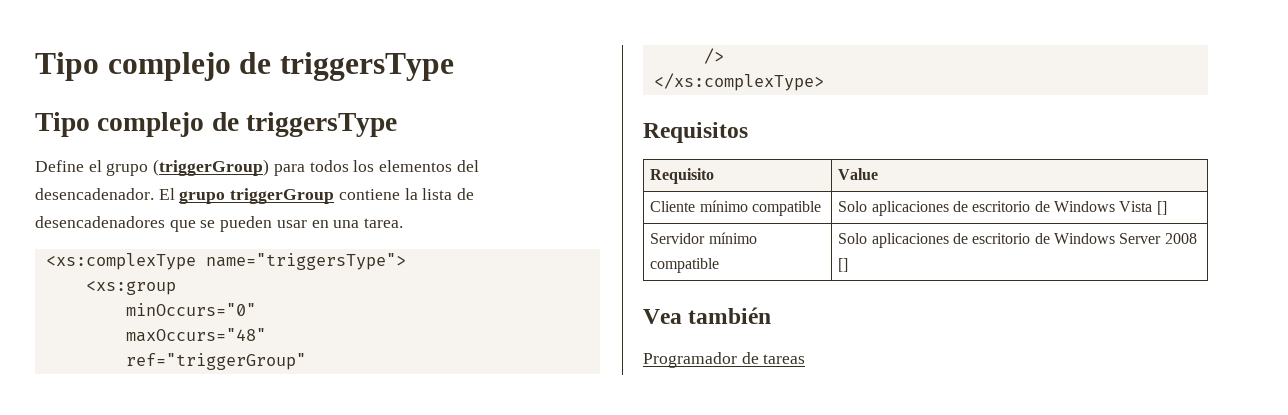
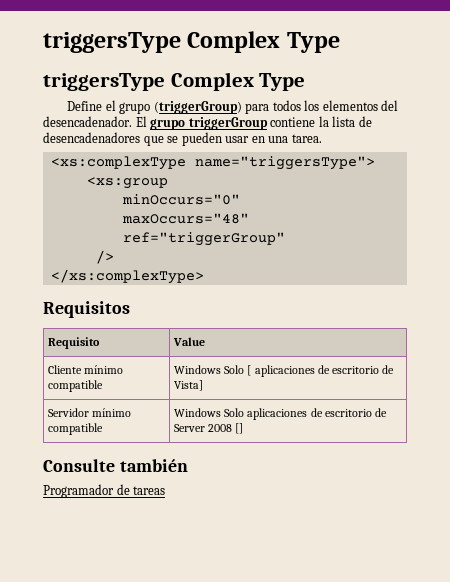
[35,52,454,81] [35,112,398,137] Tipo complejo de triggersType // Tipo complejo de triggersType -> [43,31,340,53] [43,72,306,91] triggersType Complex Type // triggersType Complex Type
[838,201,1167,216] [650,232,757,244] [650,258,720,273] [838,233,1116,248] Solo aplicaciones de escritorio de Windows Vista [] // Servidor mínimo compatible | Solo aplicaciones de escritorio de Windows -> [174,365,394,377] [174,380,204,391] [48,408,132,417] [48,423,104,435] [174,408,387,420] Windows Solo [ aplicaciones de escritorio de Vista] // Servidor mínimo compatible | Windows Solo aplicaciones de escritorio de
[643,309,682,324] Vea -> [43,459,115,472] Consulte

